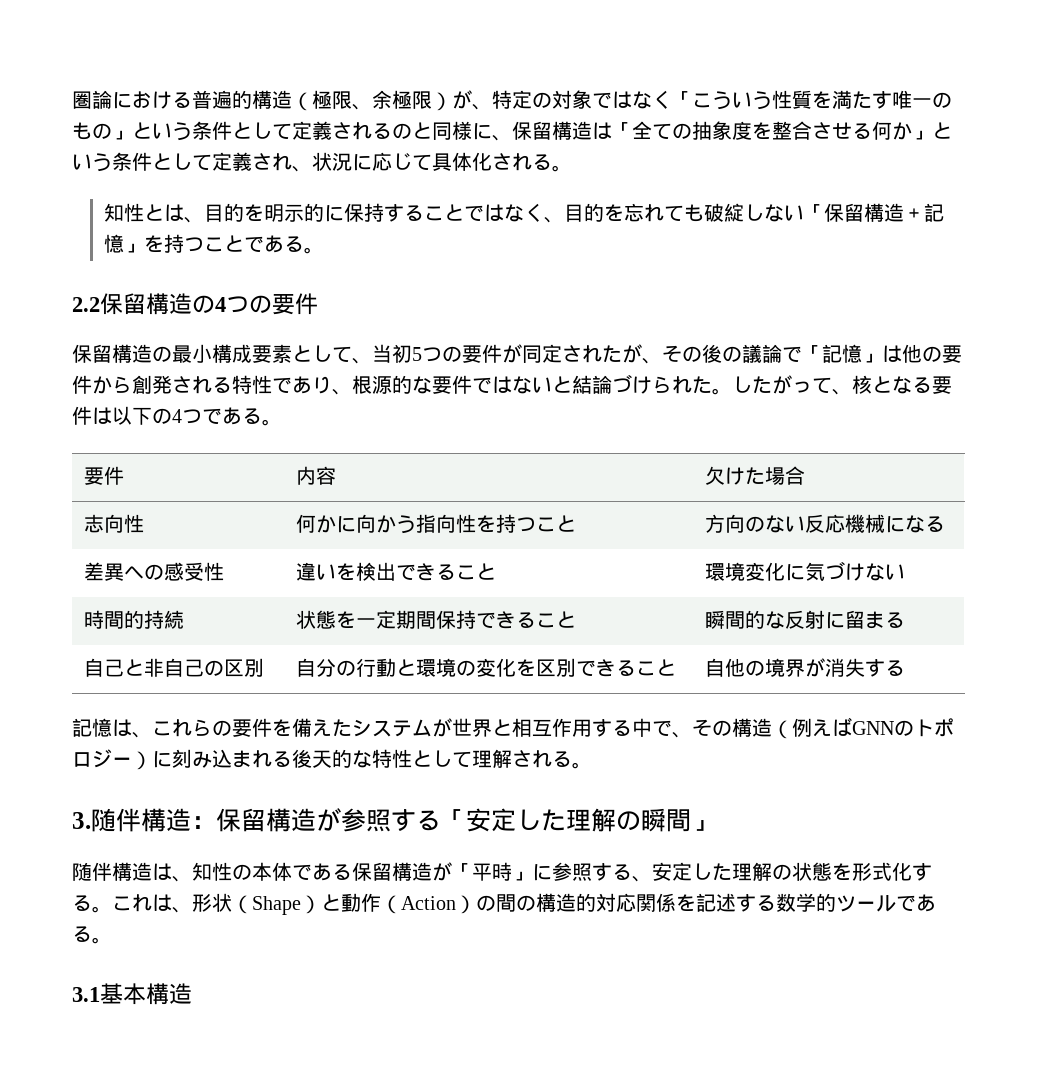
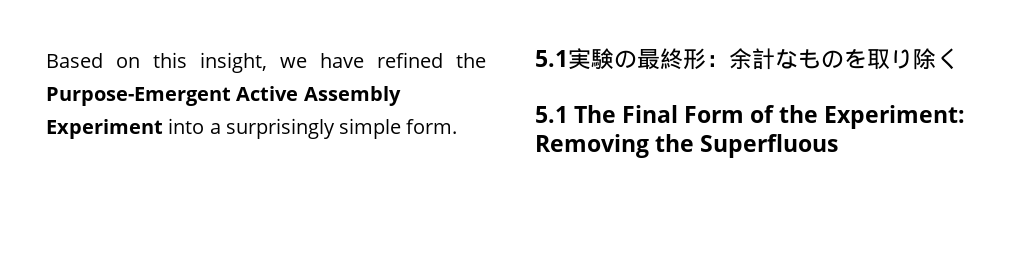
[72,90,952,111] [72,121,952,141] [72,152,572,172] [103,203,944,223] [103,234,324,254] [72,293,318,315] [72,344,962,364] [72,374,952,395] [72,406,282,426] [83,466,124,485] [295,466,336,485] [704,466,805,485] [83,514,144,533] [295,514,576,534] [704,514,945,533] [83,562,224,581] [295,562,496,581] [704,561,905,581] [83,610,184,629] [295,610,576,629] [704,610,905,629] [83,658,264,677] [295,658,676,677] [704,658,905,677] [72,717,954,739] [72,749,592,770] [72,808,716,832] [72,862,932,882] [72,893,936,915] [72,926,112,944] [72,983,192,1005] 圏論における普遍的構造（極限、余極限）が、特定の対象ではなく「こういう性質を満たす唯一のもの」という条件として定義されるのと同様に、保留構造は「全ての抽象度を整合させる何か」という条件として定義され、状況に応じて具体化される。 // 知性とは、目的を明示的に保持することではなく、目的を忘れても破綻しない「保留構造＋記憶」を持つことである。 // 2.2保留構造の4つの要件 // 保留構造の最小構成要素として、当初5つの要件が同定されたが、その後の議論で「記憶」は他の要件から創発される特性であり、根源的な要件ではないと結論づけられた。したがって、核となる要件は以下の4つである。 // 要件 | 内容 | 欠けた場合 // 志向性 | 何かに向かう指向性を持つこと | 方向のない反応機械になる // 差異への感受性 | 違いを検出できること | 環境変化に気づけない // 時間的持続 | 状態を一定期間保持できること | 瞬間的な反射に留まる // 自己と非自己の区別 | 自分の行動と環境の変化を区別できること | 自他の境界が消失する // 記憶は、これらの要件を備えたシステムが世界と相互作用する中で、その構造（例えばGNNのトポロジー）に刻み込まれる後天的な特性として理解される。 // 3.随伴構造：保留構造が参照する「安定した理解の瞬間」 // 随伴構造は、知性の本体である保留構造が「平時」に参照する、安定した理解の状態を形式化する。これは、形状（Shape）と動作（Action）の間の構造的対応関係を記述する数学的ツールである。 // 3.1基本構造 -> [46,52,486,73] [46,86,401,106] [46,118,458,139] [535,48,959,70] [535,105,966,129] [535,134,839,158] Based on this insight, we have refined the Purpose-Emergent Active Assembly Experiment into a surprisingly simple form. // 5.1実験の最終形：余計なものを取り除く // 5.1 The Final Form of the Experiment: Removing the Superfluous

